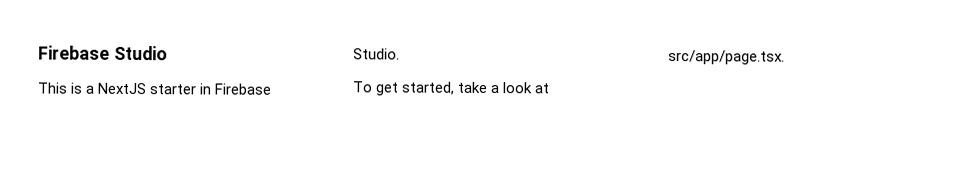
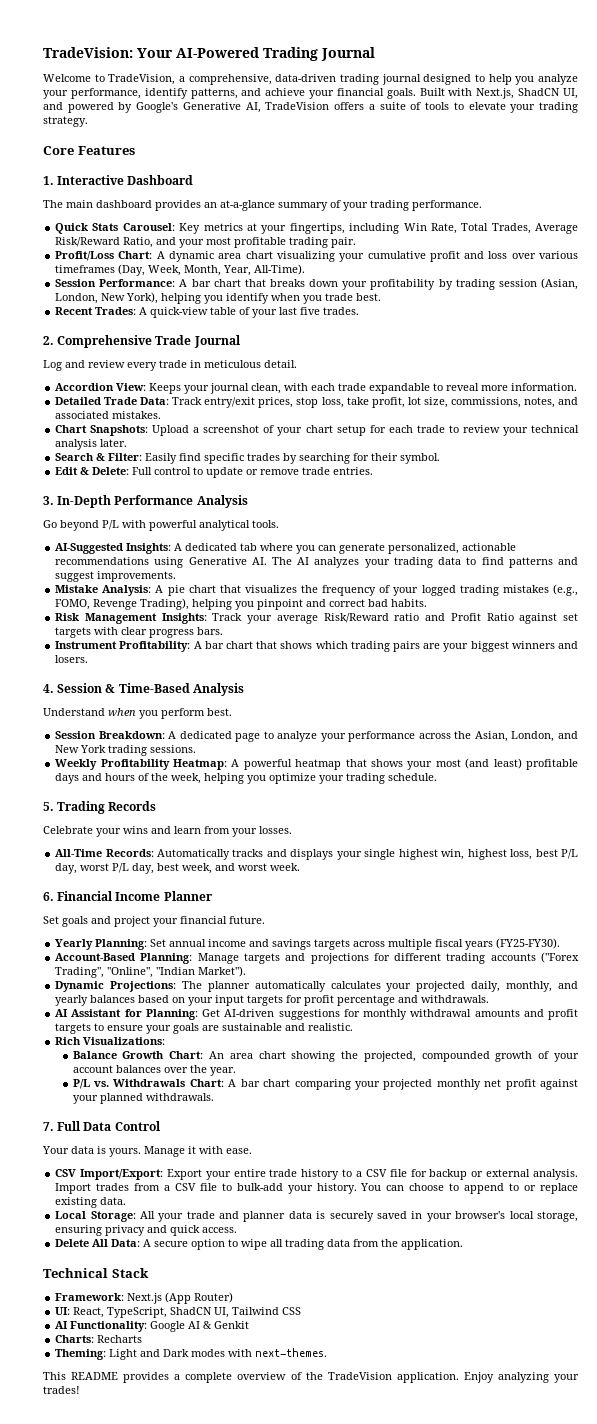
[38,45,168,61] [37,82,273,95] [353,48,400,60] [352,81,551,96] [668,49,785,65] Firebase Studio // This is a NextJS starter in Firebase Studio. // To get started, take a look at src/app/page.tsx. -> [43,47,375,61] [43,74,578,85] [43,88,578,99] [43,102,579,113] [43,116,88,127] [43,146,135,155] [43,175,194,185] [43,200,482,211] [55,223,578,234] [55,237,357,248] [55,251,579,262] [55,264,306,276] [55,278,578,290] [55,292,382,304] [55,307,360,318] [43,335,241,348] [43,360,297,371] [55,383,578,394] [55,397,578,408] [55,411,162,419] [55,425,579,436] [55,439,128,450] [55,453,441,464] [55,467,374,478] [43,495,248,508] [43,520,279,531] [55,543,517,554] [55,557,578,568] [55,571,177,582] [55,584,578,596] [55,598,428,610] [55,613,579,624] [55,627,224,638] [55,641,578,652] [55,655,89,663] [43,683,244,696] [43,708,232,719] [55,731,578,742] [55,745,197,756] [55,758,578,770] [55,773,438,784] [43,801,157,814] [43,826,292,837] [55,849,578,860] [55,863,301,874] [43,891,213,901] [43,916,265,927] [55,938,561,950] [55,952,580,964] [55,966,247,978] [55,981,578,992] [55,995,490,1006] [55,1009,578,1020] [55,1023,354,1034] [55,1037,166,1045] [72,1051,579,1062] [72,1065,236,1076] [72,1079,579,1090] [72,1093,214,1104] [43,1121,161,1131] [42,1146,252,1157] [55,1169,578,1180] [55,1183,578,1194] [55,1197,127,1208] [55,1211,578,1222] [55,1225,238,1236] [55,1239,464,1250] [43,1268,149,1278] [55,1292,234,1304] [55,1307,302,1318] [55,1321,250,1332] [55,1335,143,1343] [55,1348,328,1360] [43,1372,579,1383] [43,1386,80,1394] TradeVision: Your AI-Powered Trading Journal // Welcome to TradeVision, a comprehensive, data-driven trading journal designed to help you analyze your performance, identify patterns, and achieve your financial goals. Built with Next.js, ShadCN UI, and powered by Google's Generative AI, TradeVision offers a suite of tools to elevate your trading strategy. // Core Features // 1. Interactive Dashboard // The main dashboard provides an at-a-glance summary of your trading performance. // Quick Stats Carousel: Key metrics at your fingertips, including Win Rate, Total Trades, Average Risk/Reward Ratio, and your most profitable trading pair. // Profit/Loss Chart: A dynamic area chart visualizing your cumulative profit and loss over various timeframes (Day, Week, Month, Year, All-Time). // Session Performance: A bar chart that breaks down your profitability by trading session (Asian, London, New York), helping you identify when you trade best. // Recent Trades: A quick-view table of your last five trades. // 2. Comprehensive Trade Journal // Log and review every trade in meticulous detail. // Accordion View: Keeps your journal clean, with each trade expandable to reveal more information. // Detailed Trade Data: Track entry/exit prices, stop loss, take profit, lot size, commissions, notes, and associated mistakes. // Chart Snapshots: Upload a screenshot of your chart setup for each trade to review your technical analysis later. // Search & Filter: Easily find specific trades by searching for their symbol. // Edit & Delete: Full control to update or remove trade entries. // 3. In-Depth Performance Analysis // Go beyond P/L with powerful analytical tools. // AI-Suggested Insights: A dedicated tab where you can generate personalized, actionable recommendations using Generative AI. The AI analyzes your trading data to find patterns and suggest improvements. // Mistake Analysis: A pie chart that visualizes the frequency of your logged trading mistakes (e.g., FOMO, Revenge Trading), helping you pinpoint and correct bad habits. // Risk Management Insights: Track your average Risk/Reward ratio and Profit Ratio against set targets with clear progress bars. // Instrument Profitability: A bar chart that shows which trading pairs are your biggest winners and losers. // 4. Session & Time-Based Analysis // Understand when you perform best. // Session Breakdown: A dedicated page to analyze your performance across the Asian, London, and New York trading sessions. // Weekly Profitability Heatmap: A powerful heatmap that shows your most (and least) profitable days and hours of the week, helping you optimize your trading schedule. // 5. Trading Records // Celebrate your wins and learn from your losses. // All-Time Records: Automatically tracks and displays your single highest win, highest loss, best P/L day, worst P/L day, best week, and worst week. // 6. Financial Income Planner // Set goals and project your financial future. // Yearly Planning: Set annual income and savings targets across multiple fiscal years (FY25-FY30). // Account-Based Planning: Manage targets and projections for different trading accounts ("Forex Trading", "Online", "Indian Market"). // Dynamic Projections: The planner automatically calculates your projected daily, monthly, and yearly balances based on your input targets for profit percentage and withdrawals. // AI Assistant for Planning: Get AI-driven suggestions for monthly withdrawal amounts and profit targets to ensure your goals are sustainable and realistic. // Rich Visualizations: // Balance Growth Chart: An area chart showing the projected, compounded growth of your account balances over the year. // P/L vs. Withdrawals Chart: A bar chart comparing your projected monthly net profit against your planned withdrawals. // 7. Full Data Control // Your data is yours. Manage it with ease. // CSV Import/Export: Export your entire trade history to a CSV file for backup or external analysis. Import trades from a CSV file to bulk-add your history. You can choose to append to or replace existing data. // Local Storage: All your trade and planner data is securely saved in your browser's local storage, ensuring privacy and quick access. // Delete All Data: A secure option to wipe all trading data from the application. // Technical Stack // Framework: Next.js (App Router) // UI: React, TypeScript, ShadCN UI, Tailwind CSS // AI Functionality: Google AI & Genkit // Charts: Recharts // Theming: Light and Dark modes with next-themes. // This README provides a complete overview of the TradeVision application. Enjoy analyzing your trades!

